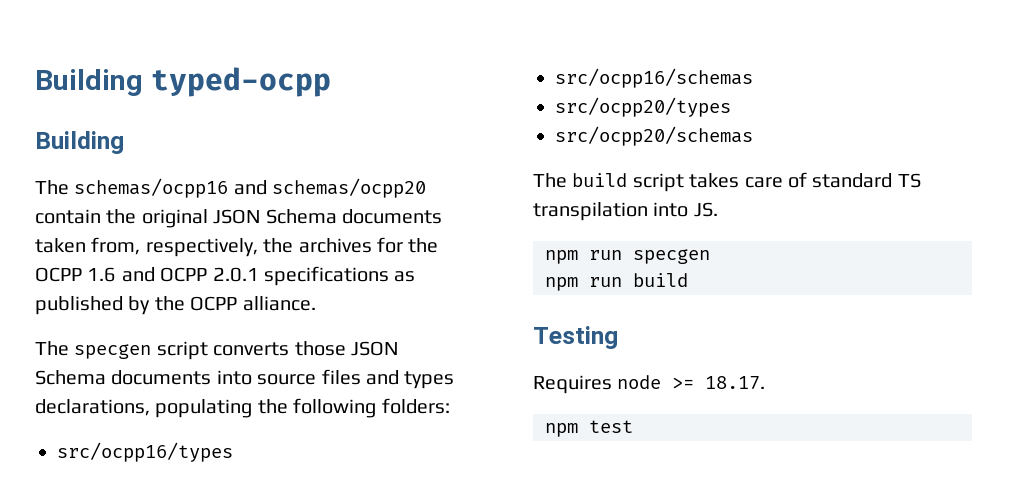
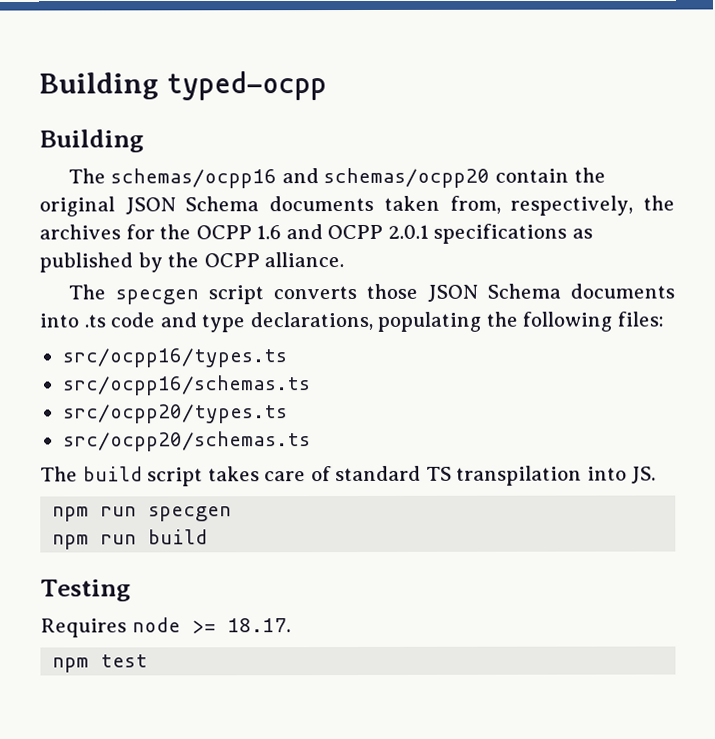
[257,369,455,389] [35,398,450,418] [57,442,233,462] [555,68,753,88] [555,97,731,117] [555,126,753,146] source files and types declarations, populating the following folders: // src/ocpp16/types // src/ocpp16/schemas // src/ocpp20/types // src/ocpp20/schemas -> [83,311,664,333] [61,348,287,368] [62,375,311,396] [62,404,288,424] [62,431,311,452] .ts code and type declarations, populating the following files: // src/ocpp16/types.ts // src/ocpp16/schemas.ts // src/ocpp20/types.ts // src/ocpp20/schemas.ts

